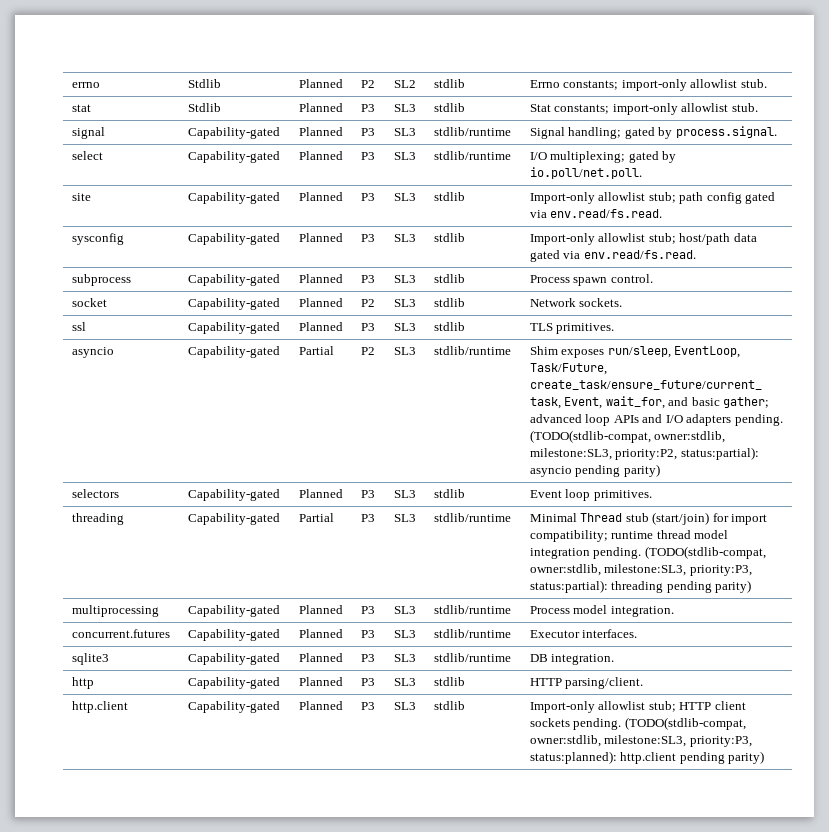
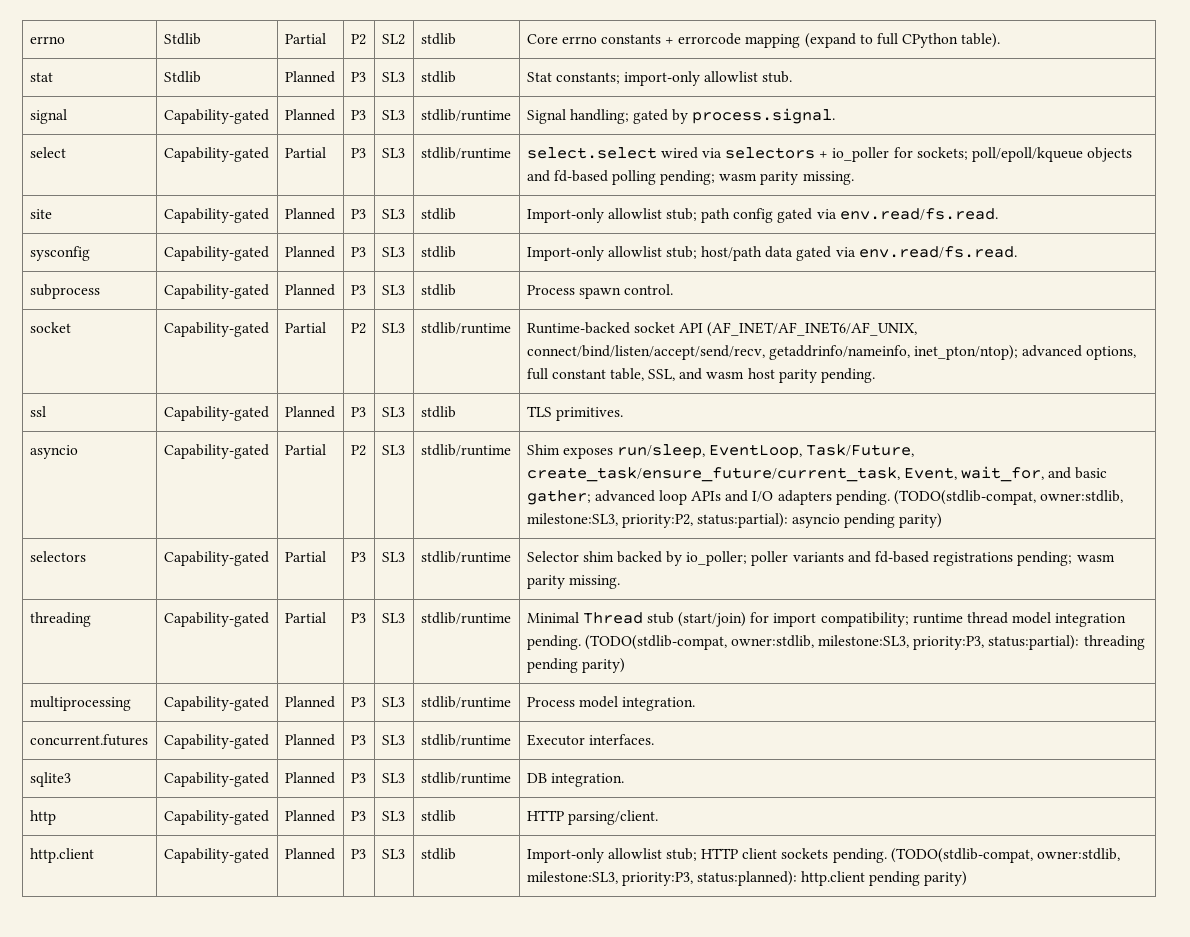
[298,79,343,88] Planned -> [284,33,326,44] Partial
[529,79,767,91] Errno constants; import-only allowlist stub. -> [526,33,1001,48] Core errno constants + errorcode mapping (expand to full CPython table).
[298,151,343,160] [360,152,375,160] [393,152,416,160] [433,151,511,160] [529,151,677,163] [529,167,642,179] Planned | P3 | SL3 | stdlib/runtime | I/O multiplexing; gated by io.poll/net.poll. -> [284,147,326,158] [350,148,366,158] [381,148,405,158] [420,147,511,159] [526,147,1133,162] [526,170,854,185] Partial | P3 | SL3 | stdlib/runtime | select.select wired via selectors + io_poller for sockets; poll/epoll/kqueue objects and fd-based polling pending; wasm parity missing.
[298,298,343,307] [360,299,375,307] [393,299,416,307] [433,298,465,307] [529,298,623,307] Planned | P2 | SL3 | stdlib | Network sockets. -> [284,322,326,333] [350,323,366,334] [381,323,405,333] [420,322,511,334] [526,322,918,337] [526,345,1137,360] [526,368,876,383] Partial | P2 | SL3 | stdlib/runtime | Runtime-backed socket API (AF_INET/AF_INET6/AF_UNIX, connect/bind/listen/accept/send/recv, getaddrinfo/nameinfo, inet_pton/ntop); advanced options, full constant table, SSL, and wasm host parity pending.
[298,489,343,498] [360,490,375,498] [393,490,416,498] [433,489,465,498] [529,489,652,501] Planned | P3 | SL3 | stdlib | Event loop primitives. -> [284,551,326,562] [350,552,366,562] [381,552,405,562] [420,551,511,563] [526,551,1115,566] [526,575,620,589] Partial | P3 | SL3 | stdlib/runtime | Selector shim backed by io_poller; poller variants and fd-based registrations pending; wasm parity missing.

